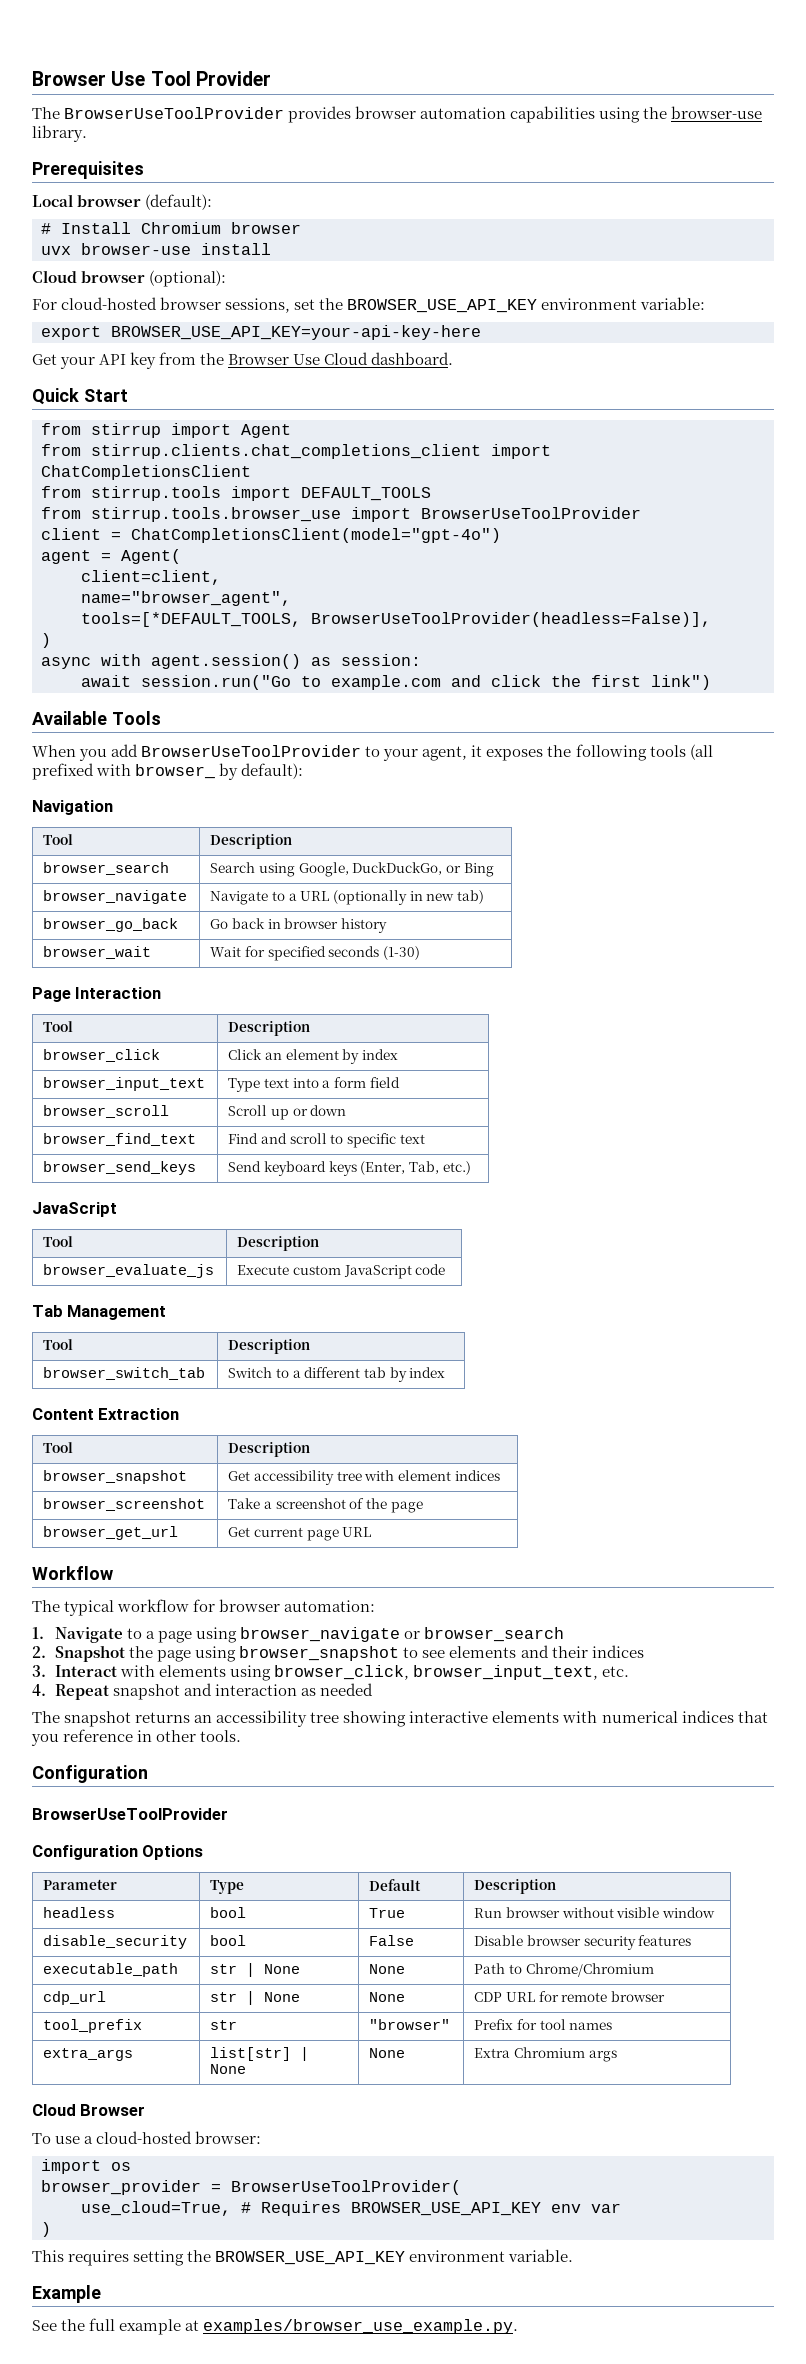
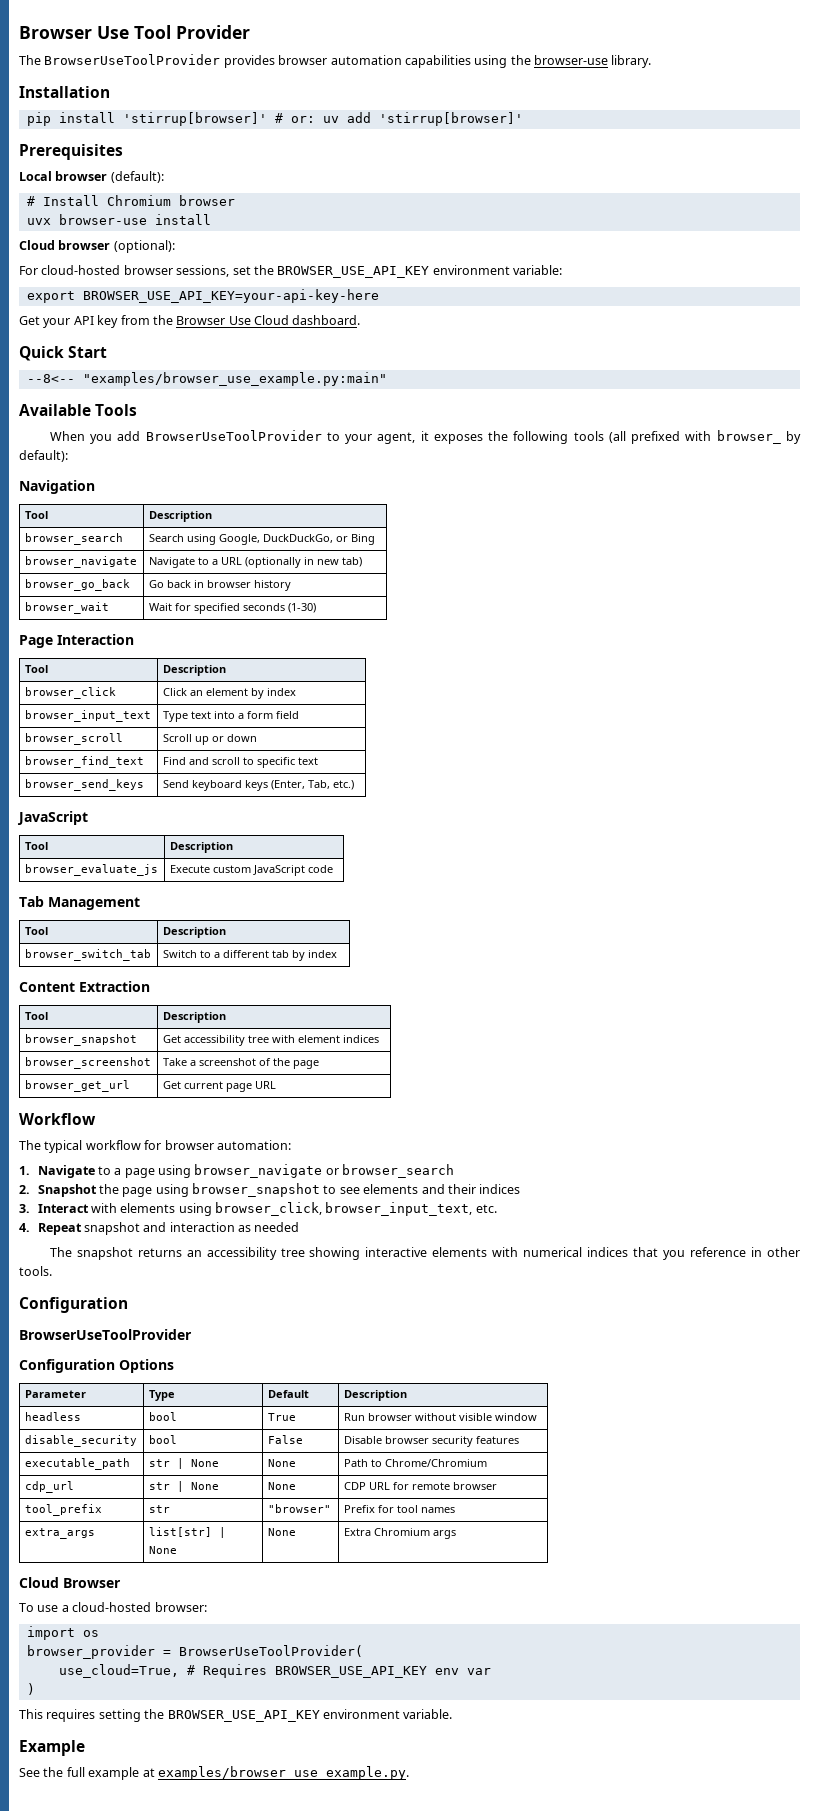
(87, 133) none -> [19,86,110,98] [26,112,523,126] // Installation // pip install 'stirrup[browser]' # or: uv add 'stirrup[browser]'
[41,423,291,438] [41,444,551,459] [41,465,251,480] [41,486,431,501] [41,507,641,522] [41,528,501,543] [41,549,181,564] [81,570,221,585] [81,591,291,606] [81,612,711,627] [41,633,51,648] [41,654,421,669] [81,675,711,690] from stirrup import Agent // from stirrup.clients.chat_completions_client import ChatCompletionsClient // from stirrup.tools import DEFAULT_TOOLS // from stirrup.tools.browser_use import BrowserUseToolProvider // client = ChatCompletionsClient(model="gpt-4o") // agent = Agent( // client=client, // name="browser_agent", // tools=[*DEFAULT_TOOLS, BrowserUseToolProvider(headless=False)], // ) // async with agent.session() as session: // await session.run("Go to example.com and click the first link") -> [26,372,387,386] --8<-- "examples/browser_use_example.py:main"

